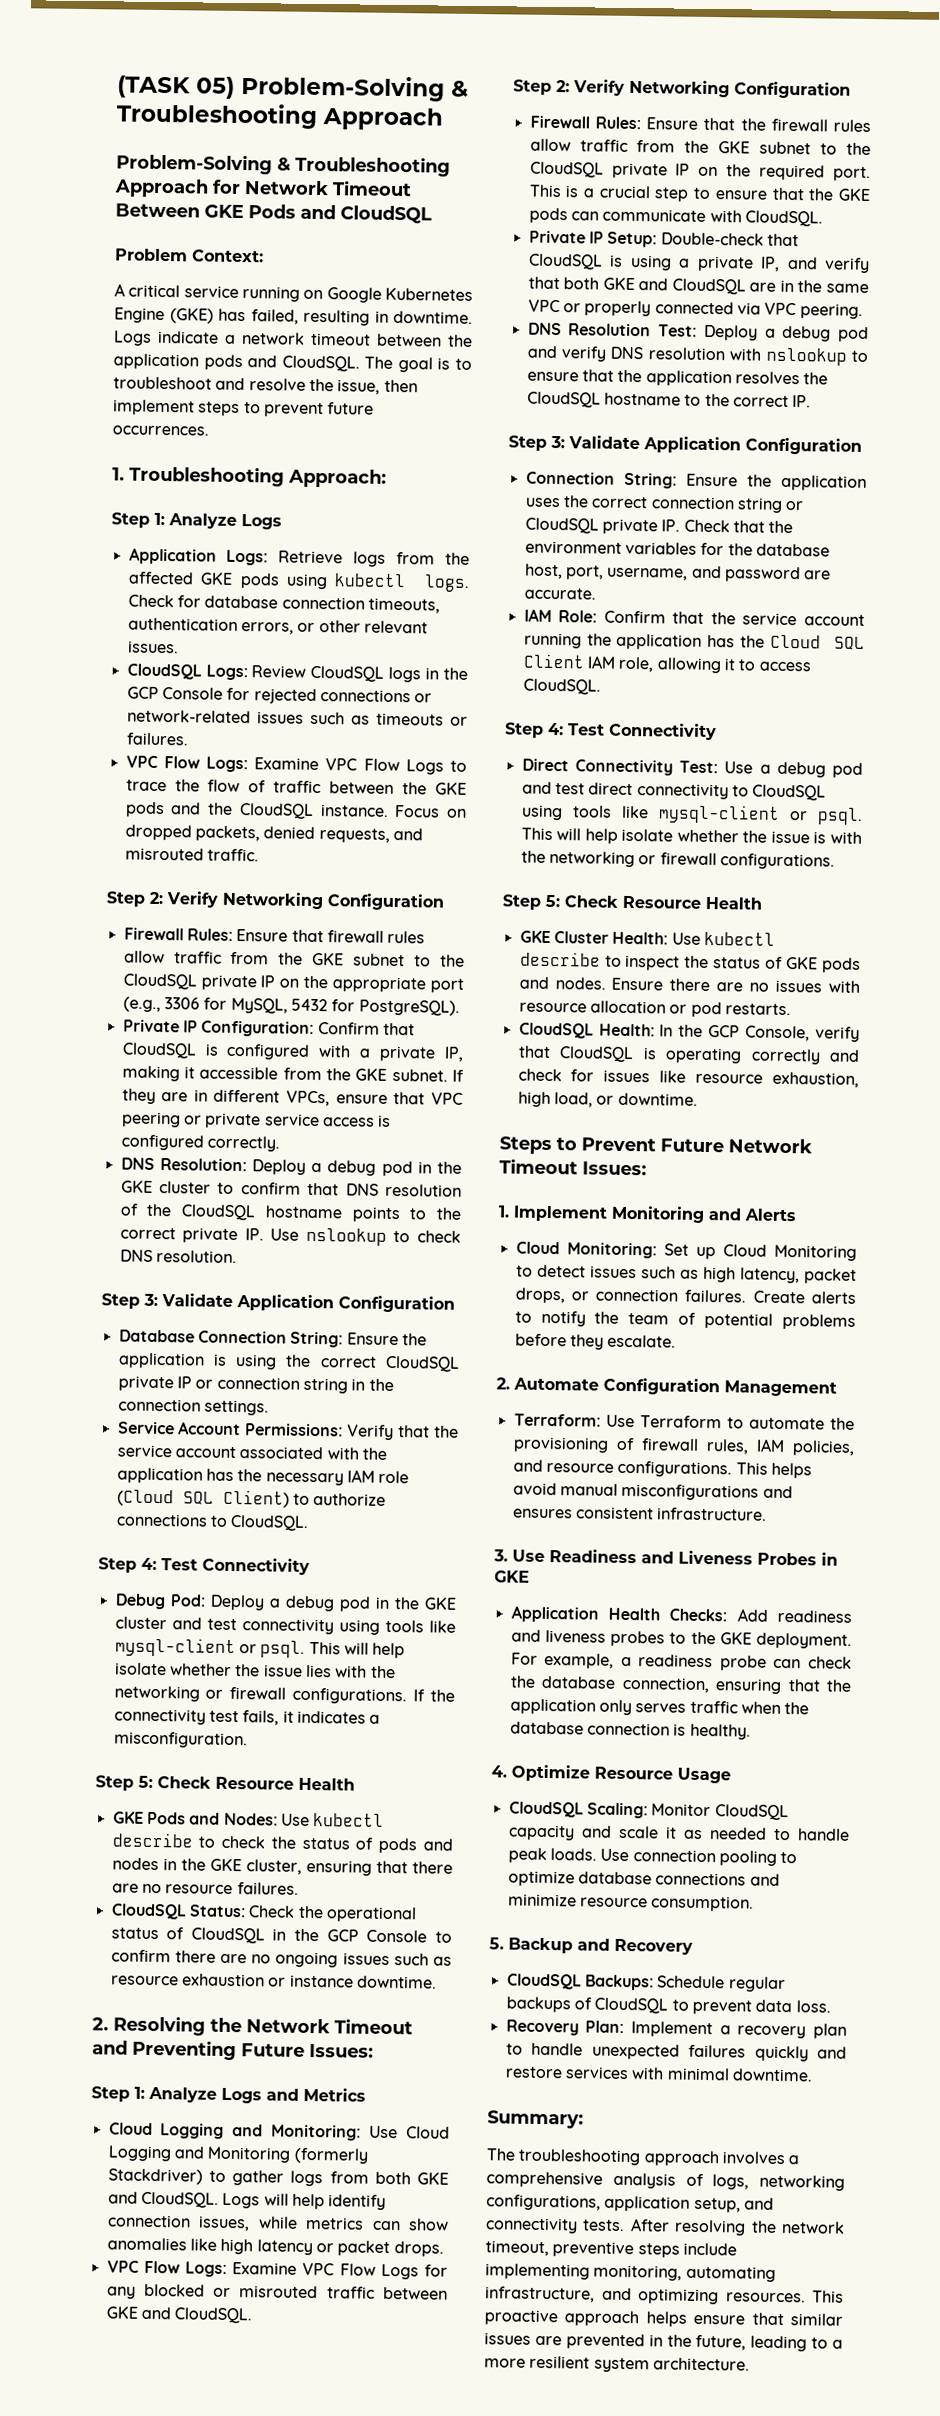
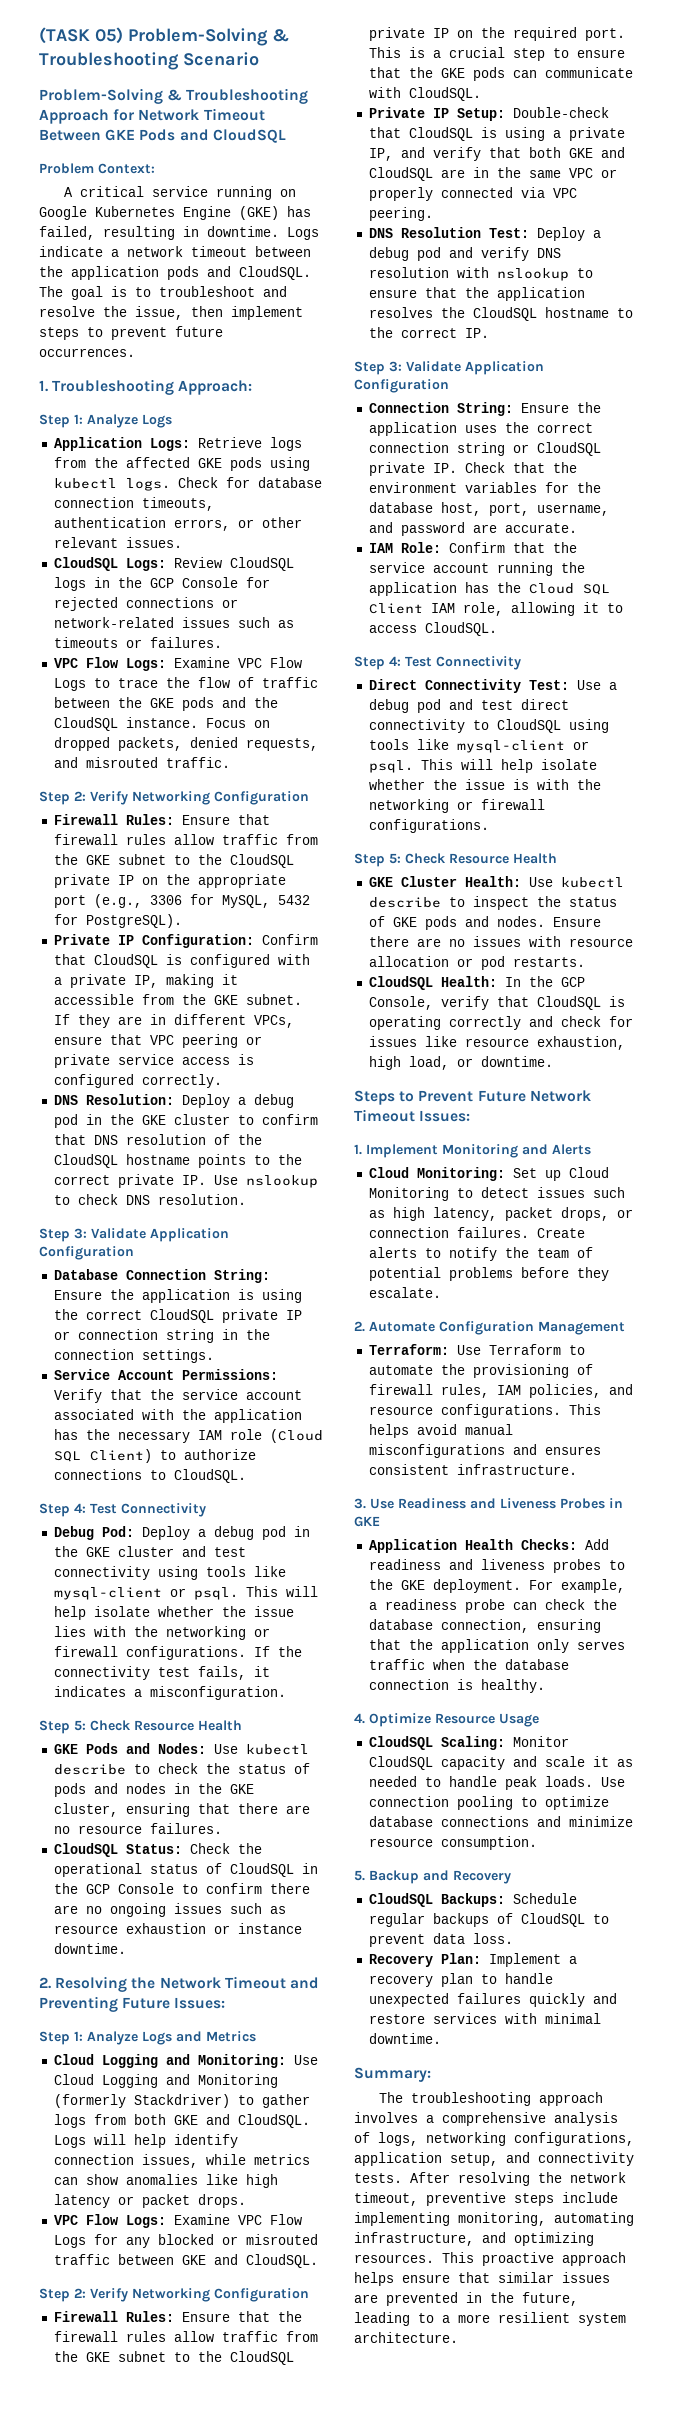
[322,107,444,131] Approach -> [183,52,259,66] Scenario

